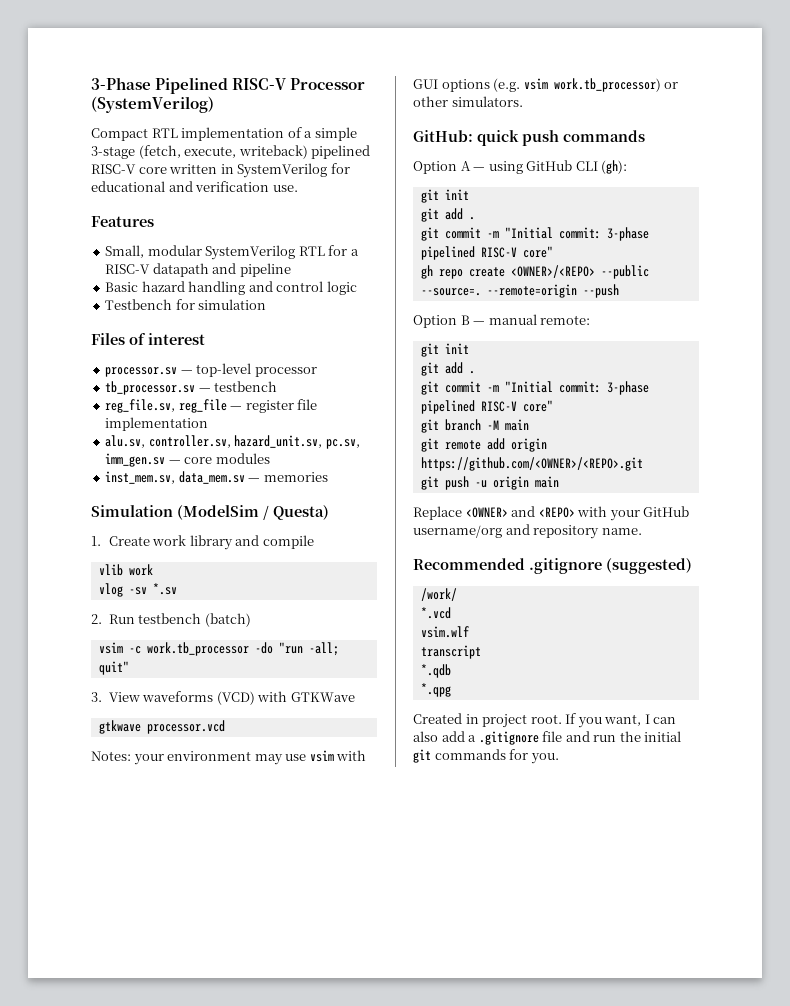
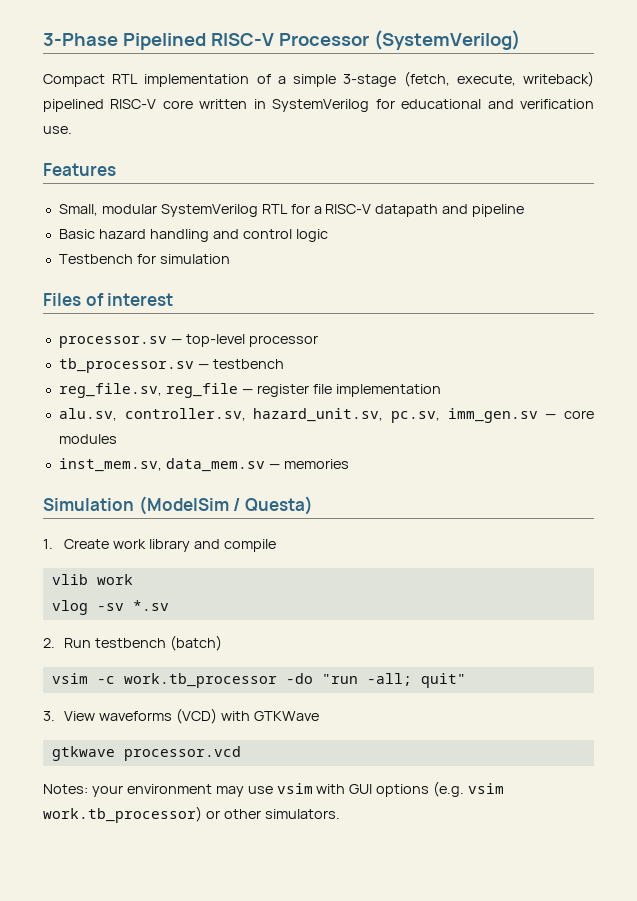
[413,130,645,146] [413,160,628,174] [420,189,469,203] [420,208,475,222] [420,227,649,241] [420,246,553,260] [420,265,649,279] [420,284,619,298] [413,314,591,328] [420,343,469,357] [420,362,475,376] [420,381,649,395] [420,400,553,414] [420,419,529,433] [420,438,547,452] [420,457,643,471] [420,476,559,490] [413,506,690,521] [413,524,642,539] [413,558,692,574] [420,588,457,601] [420,607,451,619] [420,626,469,638] [420,645,481,659] [420,664,451,678] [420,683,451,697] [413,713,677,728] [413,731,682,745] [413,749,559,764] // GitHub: quick push commands // Option A — using GitHub CLI (gh): // git init // git add . // git commit -m "Initial commit: 3-phase pipelined RISC-V core" // gh repo create <OWNER>/<REPO> --public --source=. --remote=origin --push // Option B — manual remote: // git init // git add . // git commit -m "Initial commit: 3-phase pipelined RISC-V core" // git branch -M main // git remote add origin https://github.com/<OWNER>/<REPO>.git // git push -u origin main // Replace <OWNER> and <REPO> with your GitHub username/org and repository name. // Recommended .gitignore (suggested) // /work/ // *.vcd // vsim.wlf // transcript // *.qdb // *.qpg // Created in project root. If you want, I can also add a .gitignore file and run the initial git commands for you. -> (340, 814) none

